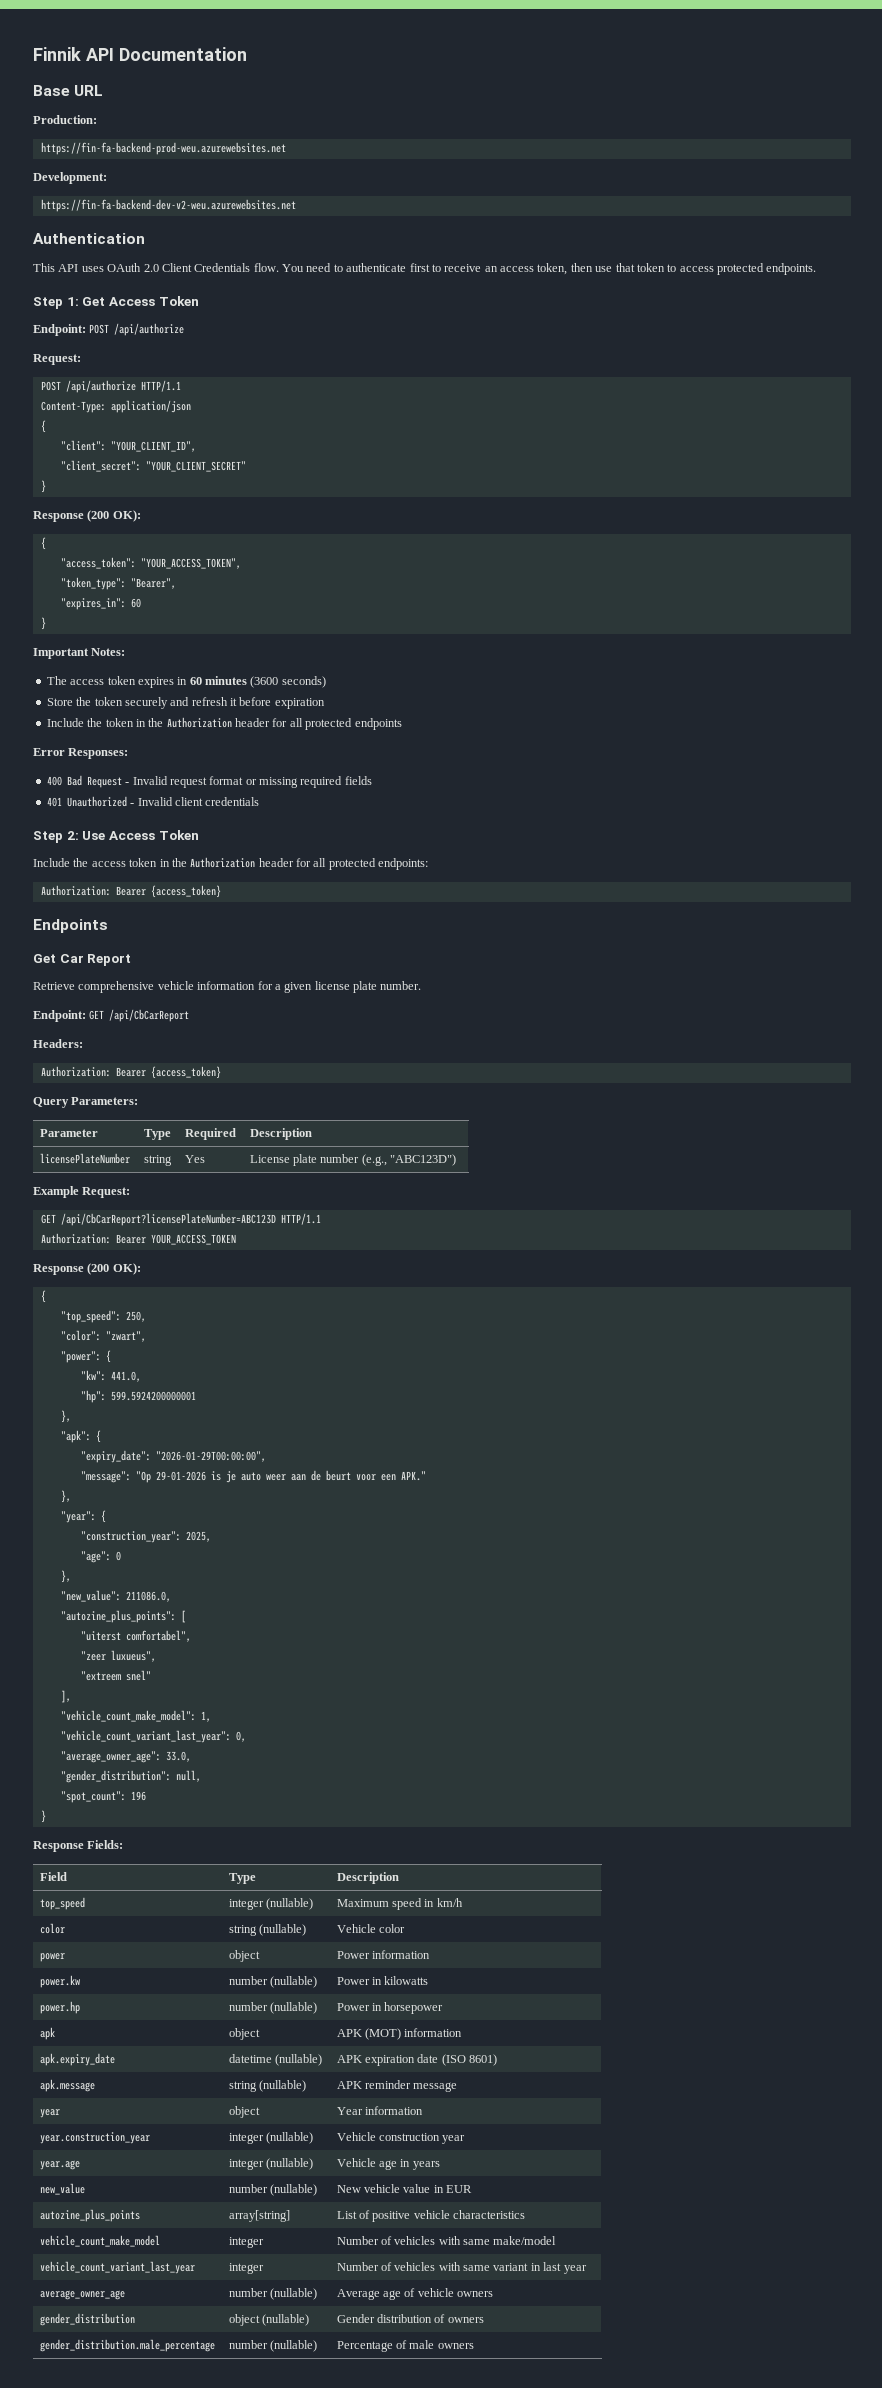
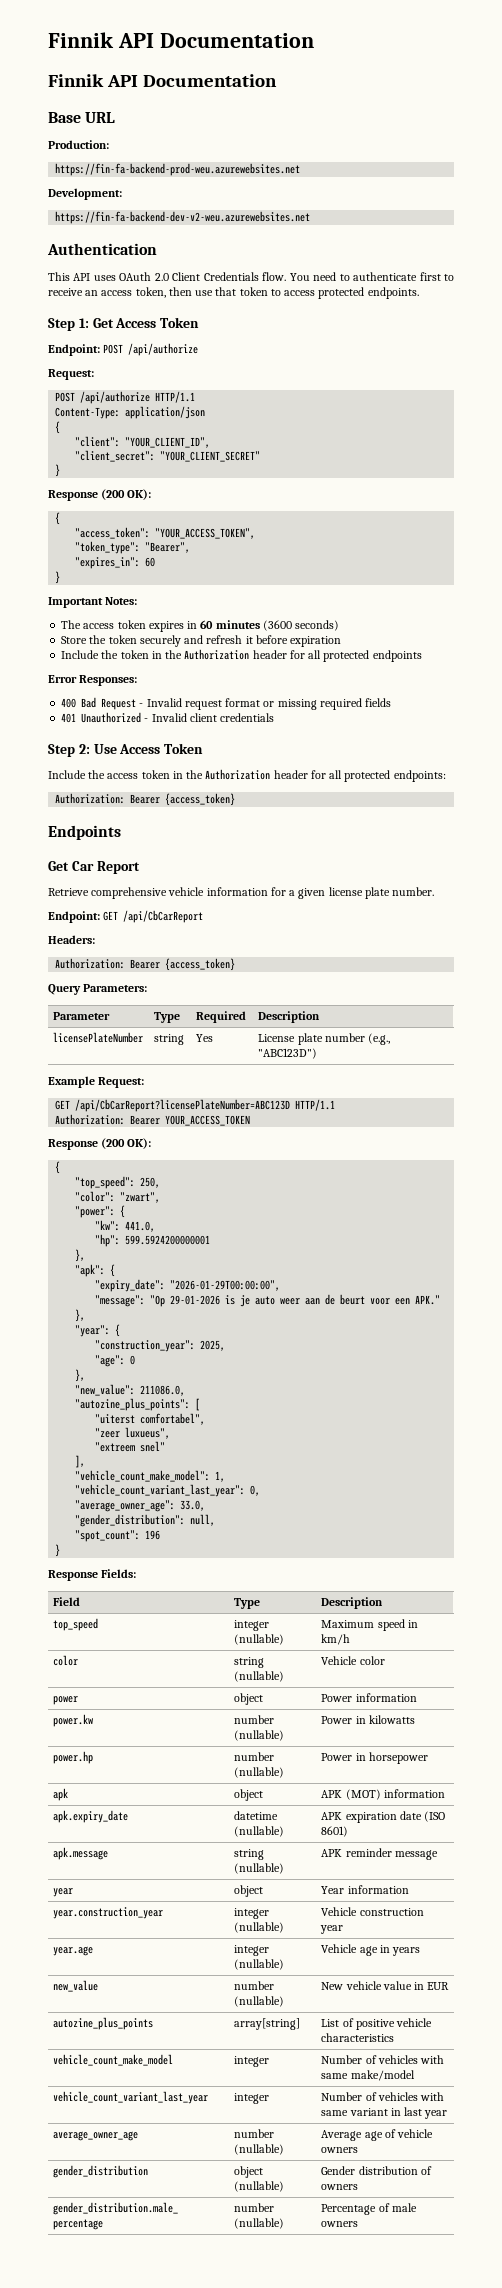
[33,47,247,61] Finnik API Documentation -> [48,32,314,48] [48,74,277,87] Finnik API Documentation // Finnik API Documentation

